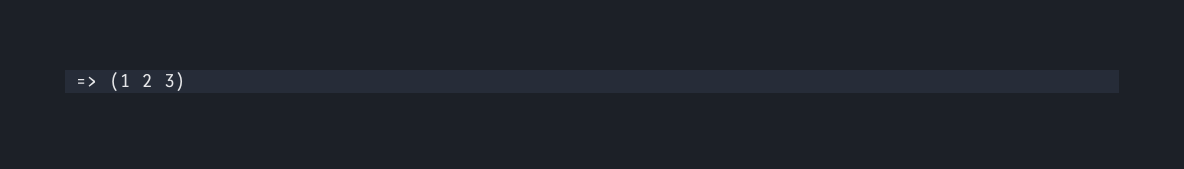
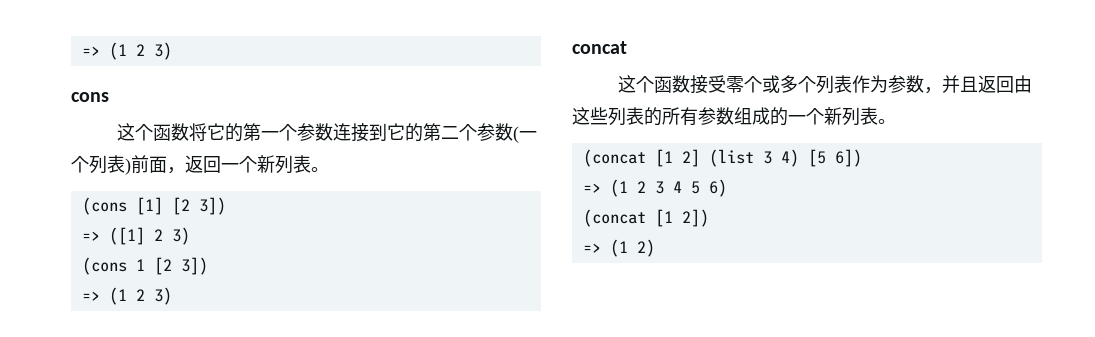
[76,72,187,92] => (1 2 3) -> [81,42,172,60] [71,92,109,102] [117,123,538,143] [71,155,329,175] [81,197,226,215] [81,227,190,245] [81,257,208,275] [81,287,172,305] [572,41,627,54] [618,75,1033,94] [572,107,896,126] [582,149,862,167] [582,179,727,197] [582,209,709,227] [582,239,655,257] => (1 2 3) // cons // 这个函数将它的第一个参数连接到它的第二个参数(一个列表)前面，返回一个新列表。 // (cons [1] [2 3]) // => ([1] 2 3) // (cons 1 [2 3]) // => (1 2 3) // concat // 这个函数接受零个或多个列表作为参数，并且返回由这些列表的所有参数组成的一个新列表。 // (concat [1 2] (list 3 4) [5 6]) // => (1 2 3 4 5 6) // (concat [1 2]) // => (1 2)

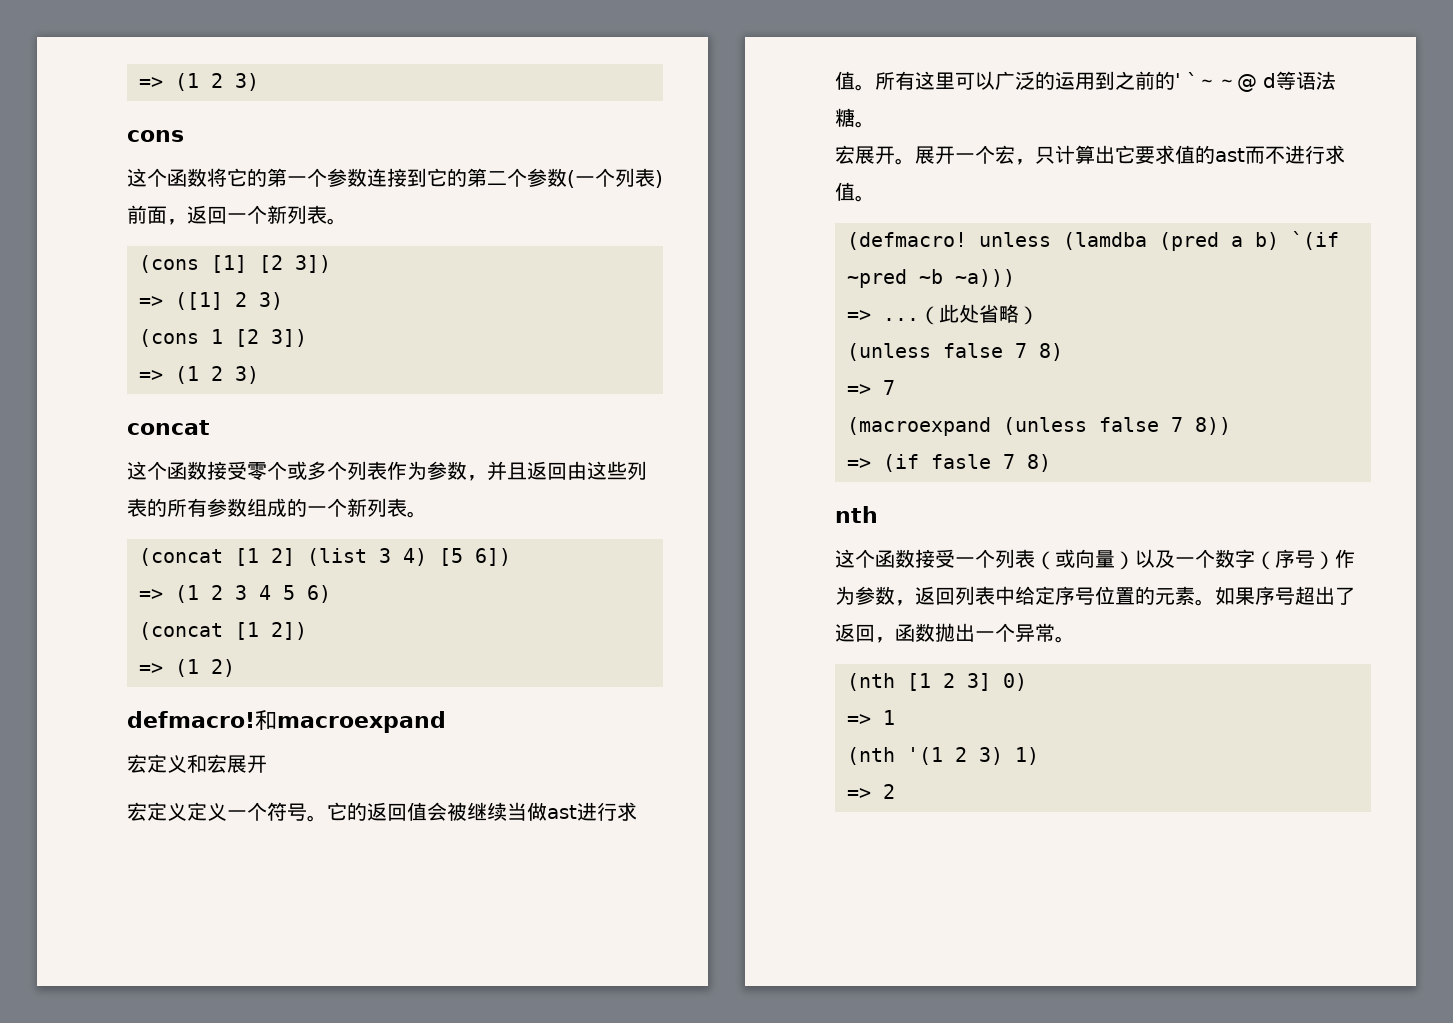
(655, 248) none -> [127,710,446,733] [127,754,267,773] [127,802,637,822] [835,71,1336,92] [835,108,875,128] [835,145,1345,165] [835,182,875,202] [847,231,1339,251] [847,269,1015,288] [847,304,1039,325] [847,343,1063,361] [847,380,895,395] [847,417,1231,436] [847,454,1051,472] [835,506,878,523] [835,549,1355,570] [835,586,1355,606] [835,623,1075,643] [847,673,1027,691] [847,710,895,725] [847,747,1039,765] [847,784,895,799] // defmacro!和macroexpand // 宏定义和宏展开 // 宏定义定义一个符号。它的返回值会被继续当做ast进行求值。所有这里可以广泛的运用到之前的' `～～@ d等语法糖。 // 宏展开。展开一个宏，只计算出它要求值的ast而不进行求值。 // (defmacro! unless (lamdba (pred a b) `(if ~pred ~b ~a))) // => ...（此处省略） // (unless false 7 8) // => 7 // (macroexpand (unless false 7 8)) // => (if fasle 7 8) // nth // 这个函数接受一个列表（或向量）以及一个数字（序号）作为参数，返回列表中给定序号位置的元素。如果序号超出了返回，函数抛出一个异常。 // (nth [1 2 3] 0) // => 1 // (nth '(1 2 3) 1) // => 2

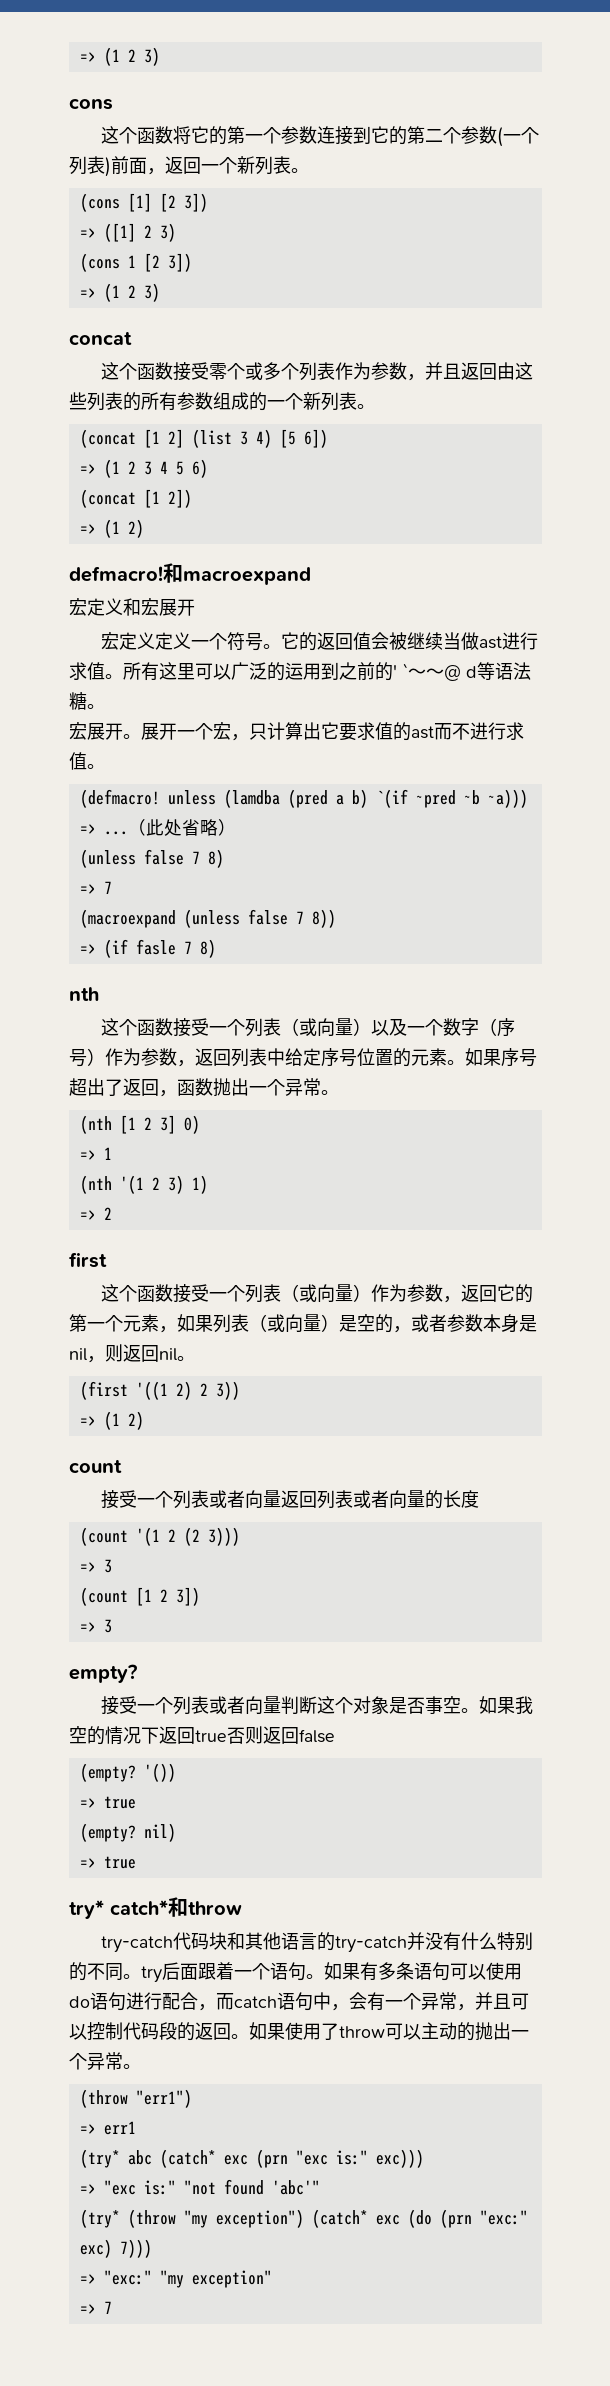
(895, 791) none -> [69,1252,107,1268] [100,1284,533,1303] [69,1314,537,1333] [69,1344,195,1363] [79,1381,240,1400] [79,1411,144,1430] [69,1459,122,1473] [100,1490,479,1509] [79,1527,240,1546] [79,1559,112,1573] [79,1587,200,1606] [79,1619,112,1633] [69,1664,138,1683] [100,1696,533,1715] [69,1726,335,1745] [79,1763,176,1782] [79,1796,136,1809] [79,1823,176,1842] [79,1856,136,1869] [69,1897,242,1919] [100,1932,533,1953] [69,1962,522,1983] [69,1992,529,2011] [69,2022,529,2041] [69,2052,141,2070] [79,2089,192,2108] [79,2121,136,2135] [79,2149,424,2168] [79,2179,320,2195] [79,2209,528,2228] [79,2239,152,2258] [79,2270,272,2288] [79,2301,112,2314] // first // 这个函数接受一个列表（或向量）作为参数，返回它的第一个元素，如果列表（或向量）是空的，或者参数本身是nil，则返回nil。 // (first '((1 2) 2 3)) // => (1 2) // count // 接受一个列表或者向量返回列表或者向量的长度 // (count '(1 2 (2 3))) // => 3 // (count [1 2 3]) // => 3 // empty? // 接受一个列表或者向量判断这个对象是否事空。如果我空的情况下返回true否则返回false // (empty? '()) // => true // (empty? nil) // => true // try* catch*和throw // try-catch代码块和其他语言的try-catch并没有什么特别的不同。try后面跟着一个语句。如果有多条语句可以使用do语句进行配合，而catch语句中，会有一个异常，并且可以控制代码段的返回。如果使用了throw可以主动的抛出一个异常。 // (throw "err1") // => err1 // (try* abc (catch* exc (prn "exc is:" exc))) // => "exc is:" "not found 'abc'" // (try* (throw "my exception") (catch* exc (do (prn "exc:" exc) 7))) // => "exc:" "my exception" // => 7

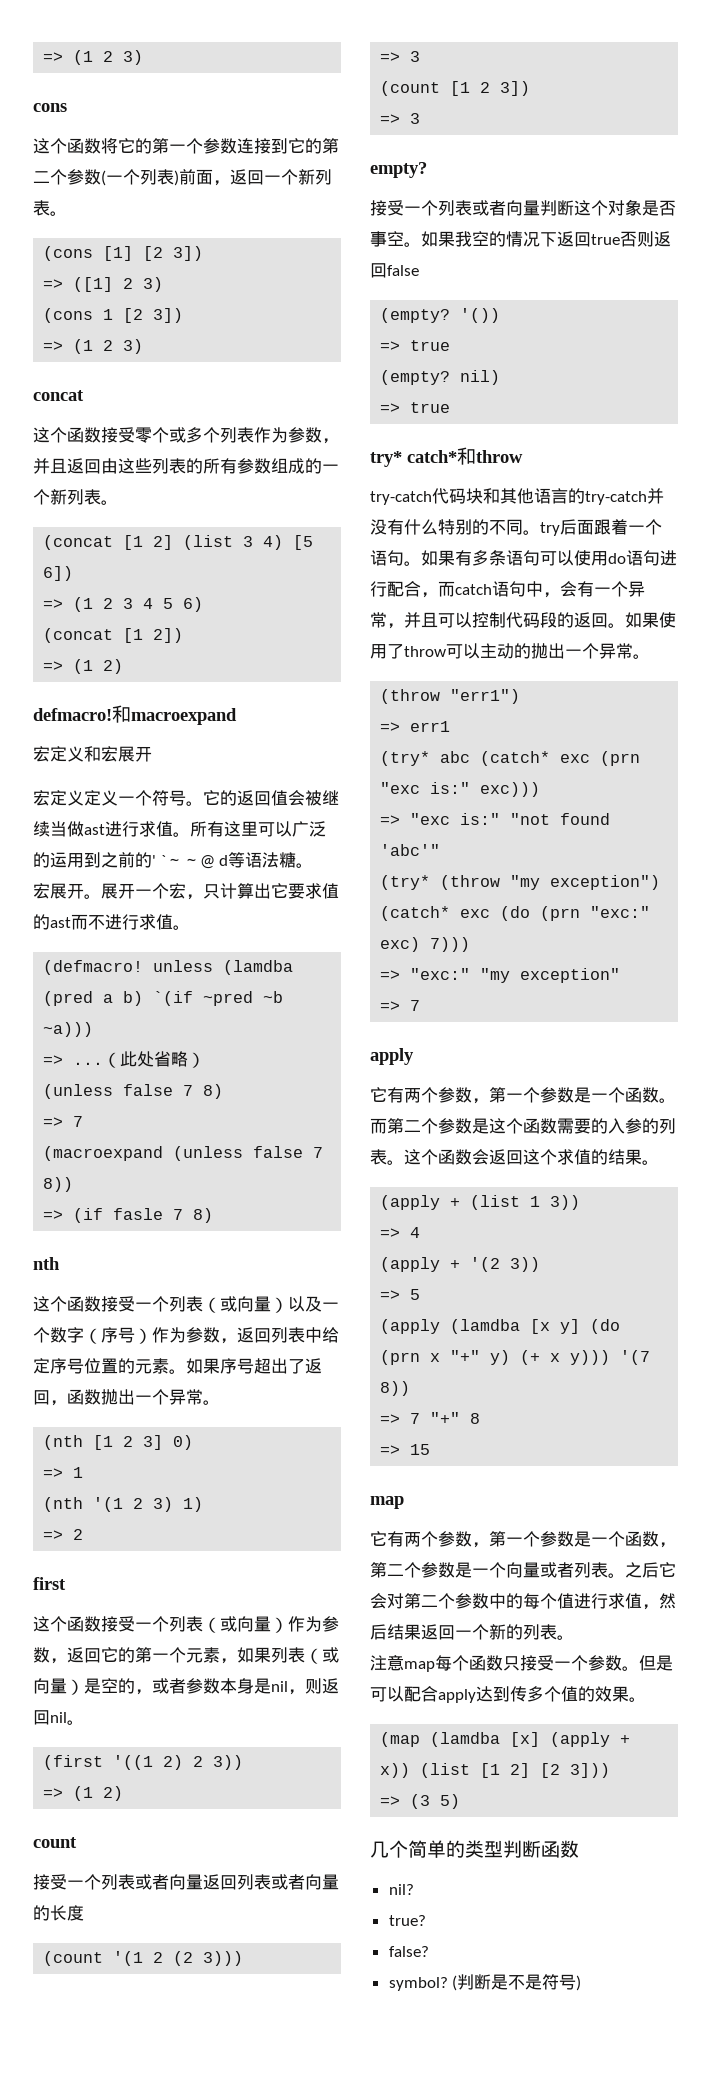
(112, 2307) none -> [370,1048,414,1065] [370,1087,676,1104] [370,1118,676,1134] [370,1149,659,1165] [380,1195,581,1210] [380,1227,421,1238] [380,1257,541,1272] [380,1289,421,1300] [380,1319,621,1334] [380,1350,651,1365] [380,1381,411,1396] [380,1412,481,1424] [380,1444,431,1455] [370,1496,404,1509] [370,1531,676,1548] [370,1562,676,1578] [370,1593,676,1610] [370,1624,574,1640] [370,1655,673,1672] [370,1686,646,1703] [380,1732,631,1747] [380,1763,611,1778] [380,1794,461,1809] [370,1840,579,1858] [388,1884,414,1895] [388,1915,426,1926] [388,1946,429,1957] [388,1974,582,1991] // apply // 它有两个参数，第一个参数是一个函数。而第二个参数是这个函数需要的入参的列表。这个函数会返回这个求值的结果。 // (apply + (list 1 3)) // => 4 // (apply + '(2 3)) // => 5 // (apply (lamdba [x y] (do (prn x "+" y) (+ x y))) '(7 8)) // => 7 "+" 8 // => 15 // map // 它有两个参数，第一个参数是一个函数，第二个参数是一个向量或者列表。之后它会对第二个参数中的每个值进行求值，然后结果返回一个新的列表。 // 注意map每个函数只接受一个参数。但是可以配合apply达到传多个值的效果。 // (map (lamdba [x] (apply + x)) (list [1 2] [2 3])) // => (3 5) // 几个简单的类型判断函数 // nil? // true? // false? // symbol? (判断是不是符号)

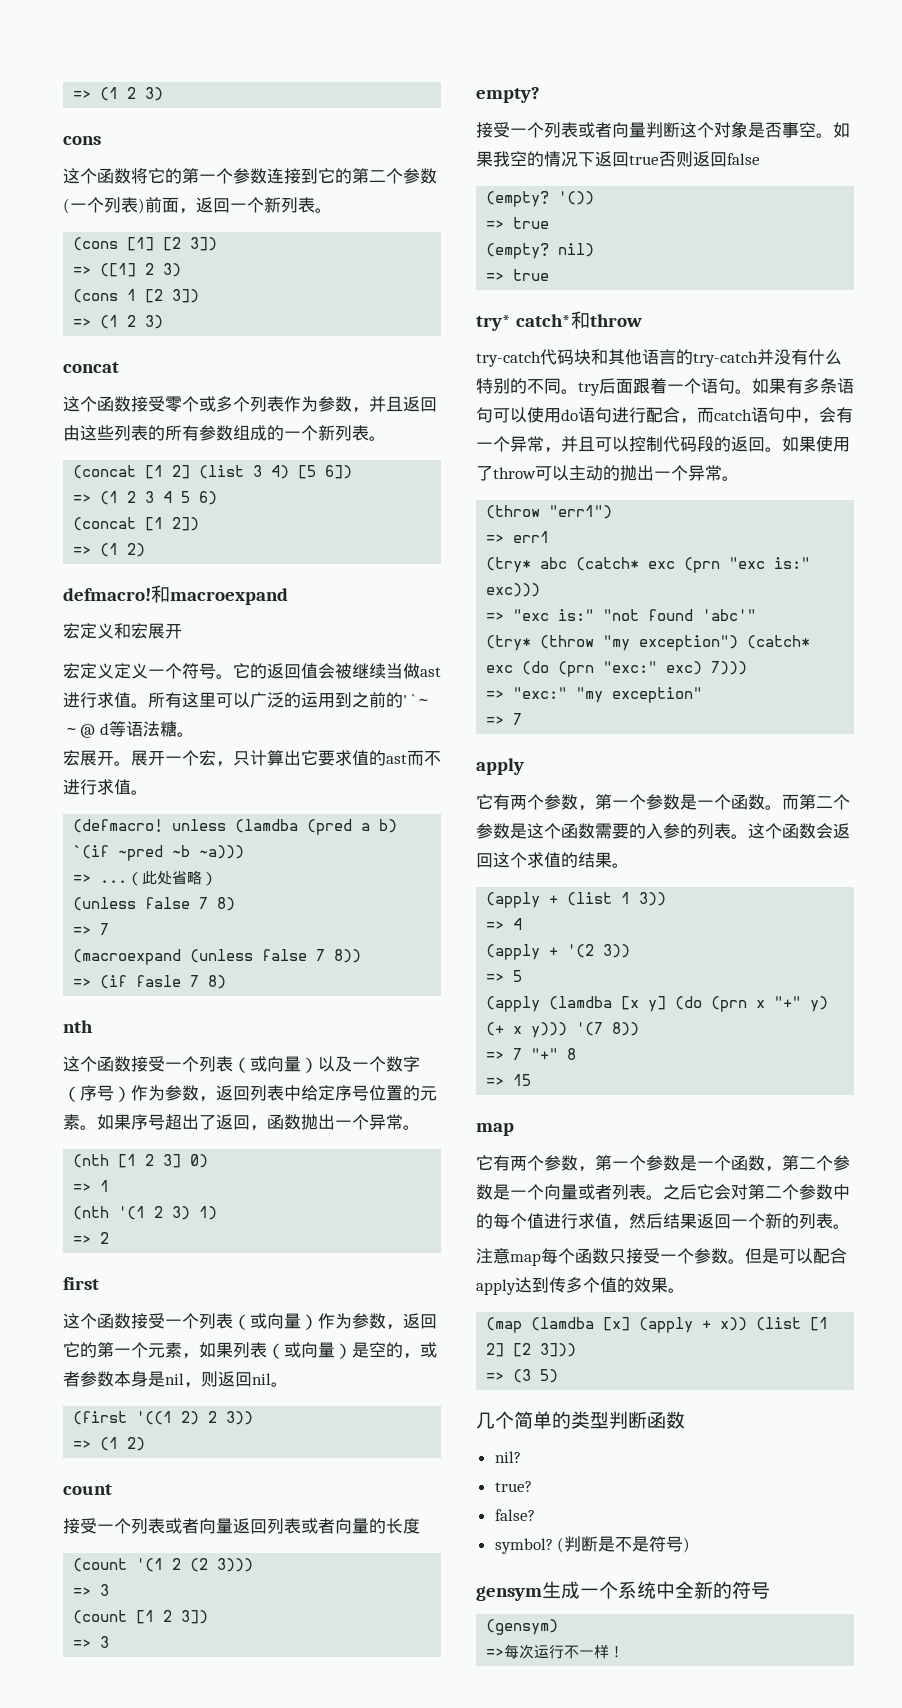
(582, 1983) none -> [476,1581,770,1601] [486,1619,559,1635] [486,1644,625,1659] // gensym生成一个系统中全新的符号 // (gensym) // =>每次运行不一样！

